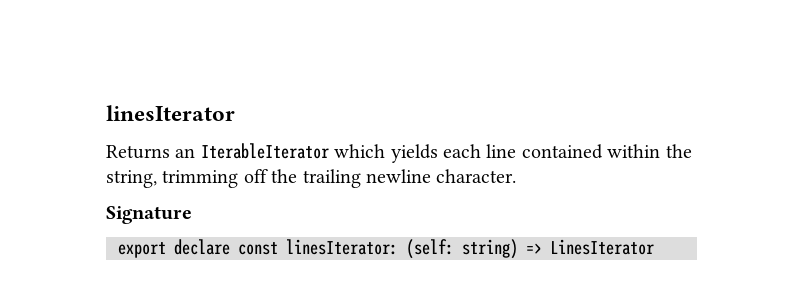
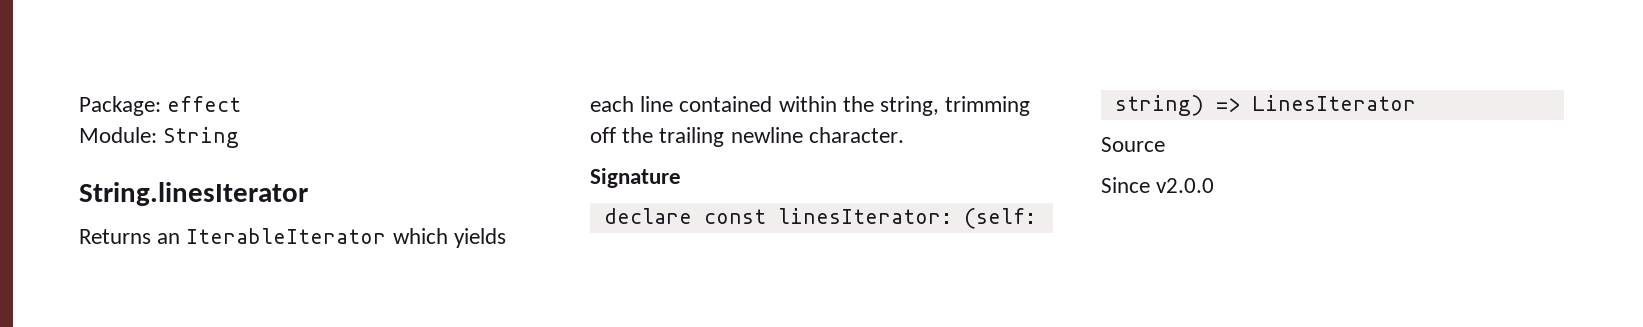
[106,105,235,121] linesIterator -> [79,96,242,116] [79,127,240,148] [79,182,308,206] Package: effect // Module: String // String.linesIterator
[118,242,166,258] export -> (681, 178) none
(654, 247) none -> [1101,137,1165,152] [1101,177,1215,193] // Source // Since v2.0.0

